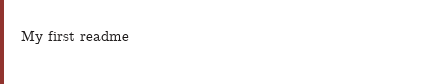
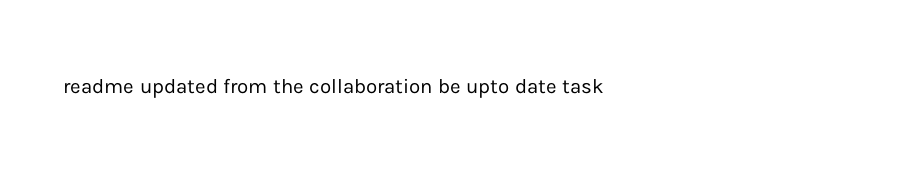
[21,30,129,44] My first readme -> [63,78,605,98] readme updated from the collaboration be upto date task

